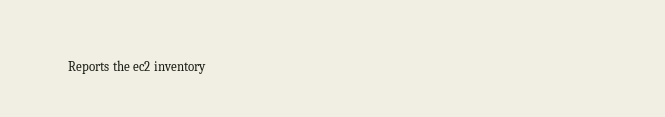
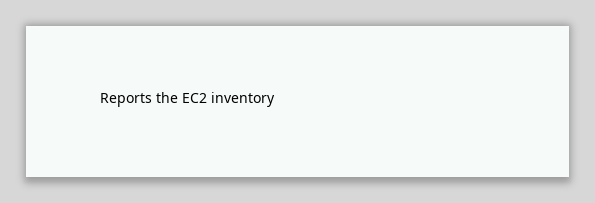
[133,61,151,71] ec2 -> [182,93,207,103] EC2

